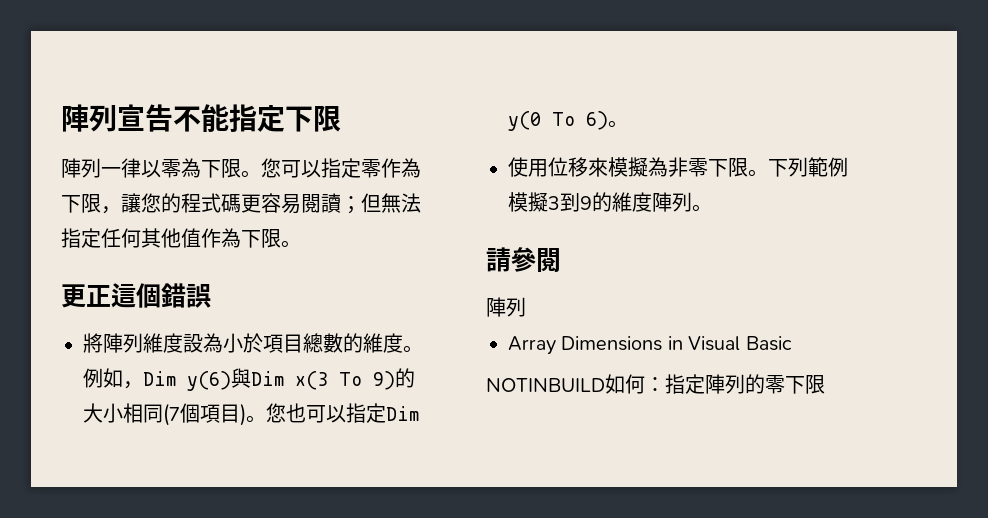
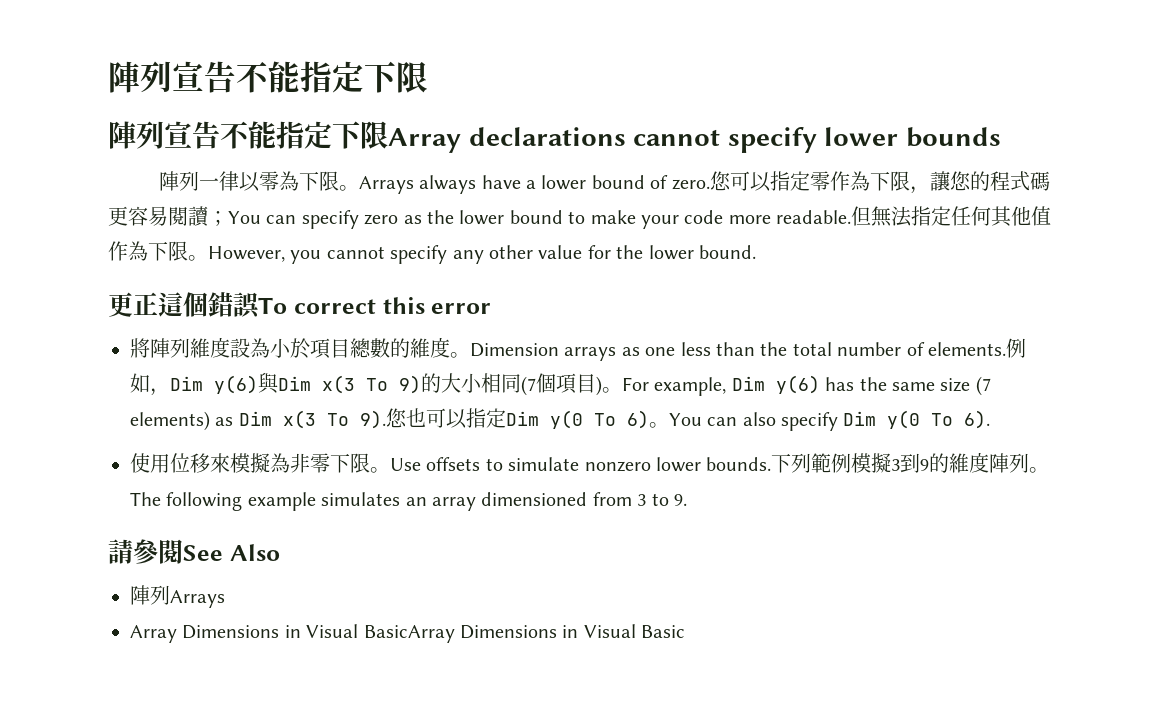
[61,104,341,132] 陣列宣告不能指定下限 -> [108,61,428,93] [108,121,1001,153] 陣列宣告不能指定下限 // 陣列宣告不能指定下限Array declarations cannot specify lower bounds
(261, 174) none -> [358,175,710,194] Arrays always have a lower bound of zero.
(361, 205) none -> [228,210,852,229] You can specify zero as the lower bound to make your code more readable.
(301, 244) none -> [208,245,756,264] However, you cannot specify any other value for the lower bound.
(211, 296) none -> [258,297,492,314] To correct this error
(423, 349) none -> [470,342,1006,361] Dimension arrays as one less than the total number of elements.
(266, 419) none -> [622,375,991,396] [130,410,386,431] For example, Dim y(6) has the same size (7 elements) as Dim x(3 To 9).
(628, 124) none -> [668,410,991,431] You can also specify Dim y(0 To 6).
(768, 173) none -> [390,457,772,472] Use offsets to simulate nonzero lower bounds.
(712, 208) none -> [130,492,687,511] The following example simulates an array dimensioned from 3 to 9.
[486,297,526,317] // 陣列 -> [183,544,280,561] [130,585,225,608] See Also // 陣列Arrays
[745,336,792,351] [486,374,825,394] Basic // NOTINBUILD如何：指定陣列的零下限 -> [363,624,686,643] BasicArray Dimensions in Visual Basic

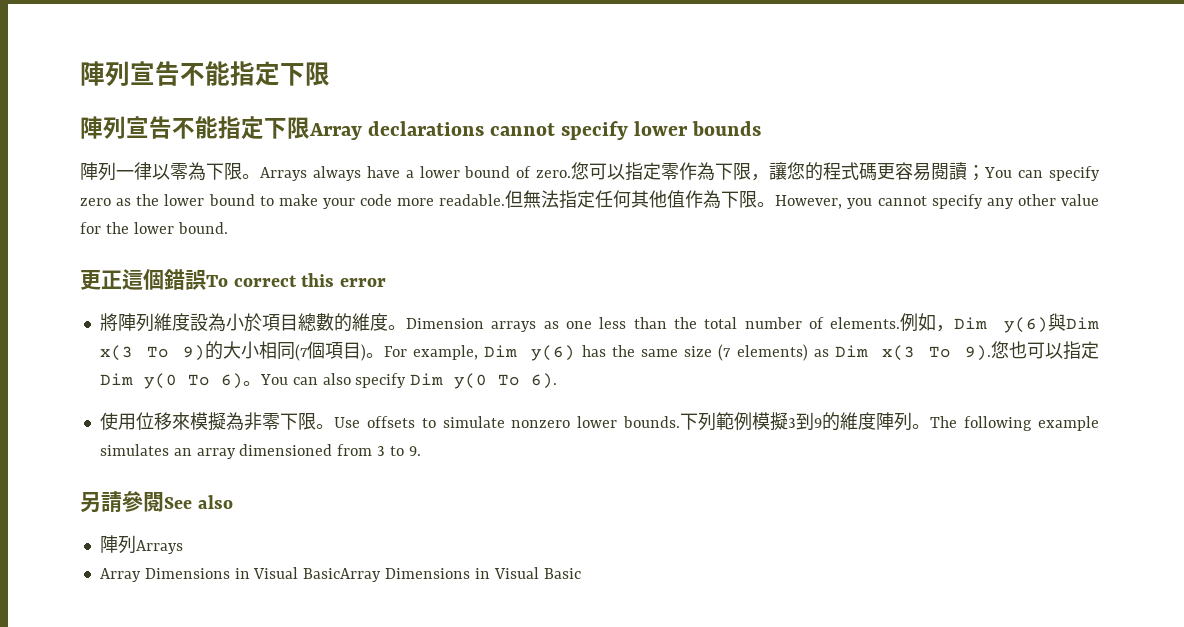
(687, 500) none -> [80,492,101,513] 另
[229,544,280,561] Also -> [197,495,233,509] also

